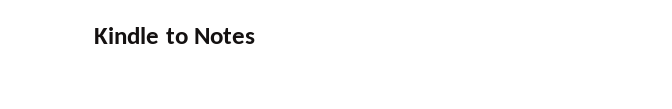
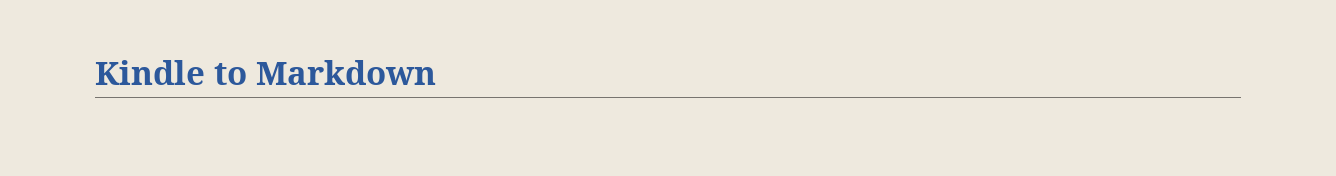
[194,28,256,44] Notes -> [256,60,436,85] Markdown

